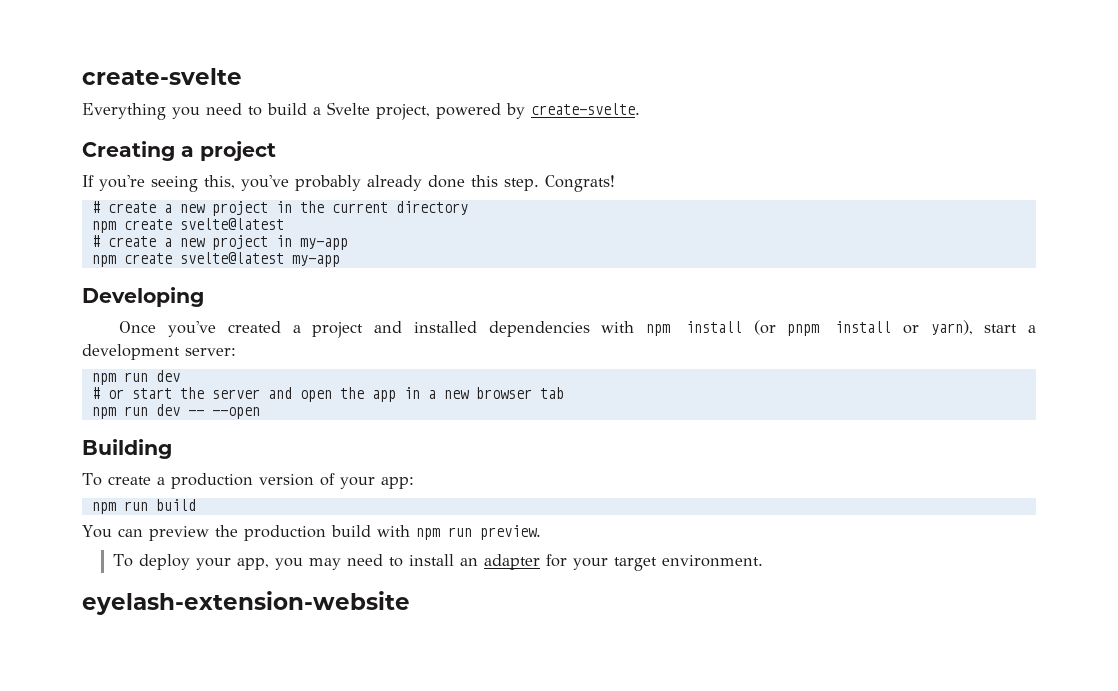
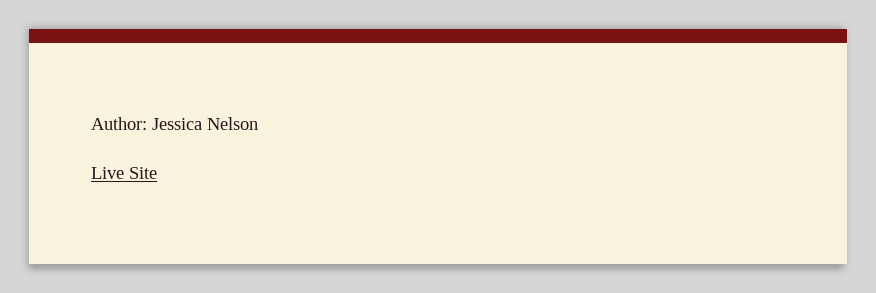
[82,68,242,85] [82,102,640,120] [82,141,276,161] [82,175,615,192] [91,201,468,216] [91,218,284,233] [91,235,348,250] [91,252,340,267] [82,287,204,307] [119,320,1036,338] [82,344,236,360] [91,370,180,385] [91,387,564,402] [91,404,260,419] [82,439,172,459] [82,473,414,489] [91,499,196,514] [82,525,541,541] [112,554,763,571] [82,591,410,615] create-svelte // Everything you need to build a Svelte project, powered by create-svelte. // Creating a project // If you're seeing this, you've probably already done this step. Congrats! // # create a new project in the current directory // npm create svelte@latest // # create a new project in my-app // npm create svelte@latest my-app // Developing // Once you've created a project and installed dependencies with npm install (or pnpm install or yarn), start a development server: // npm run dev // # or start the server and open the app in a new browser tab // npm run dev -- --open // Building // To create a production version of your app: // npm run build // You can preview the production build with npm run preview. // To deploy your app, you may need to install an adapter for your target environment. // eyelash-extension-website -> [91,117,258,130] [91,167,157,179] Author: Jessica Nelson // Live Site

